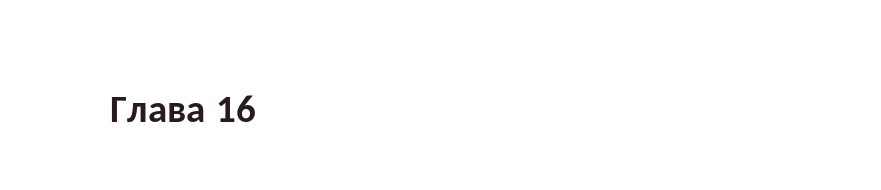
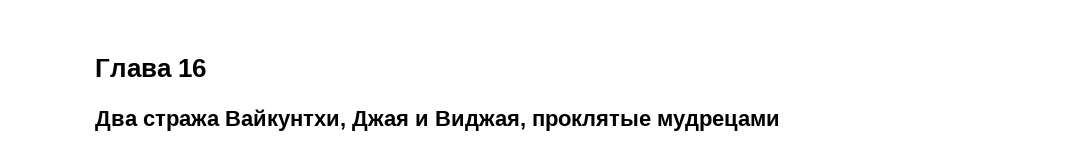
(256, 108) none -> [95,109,780,131] // Два стража Вайкунтхи, Джая и Виджая, проклятые мудрецами

